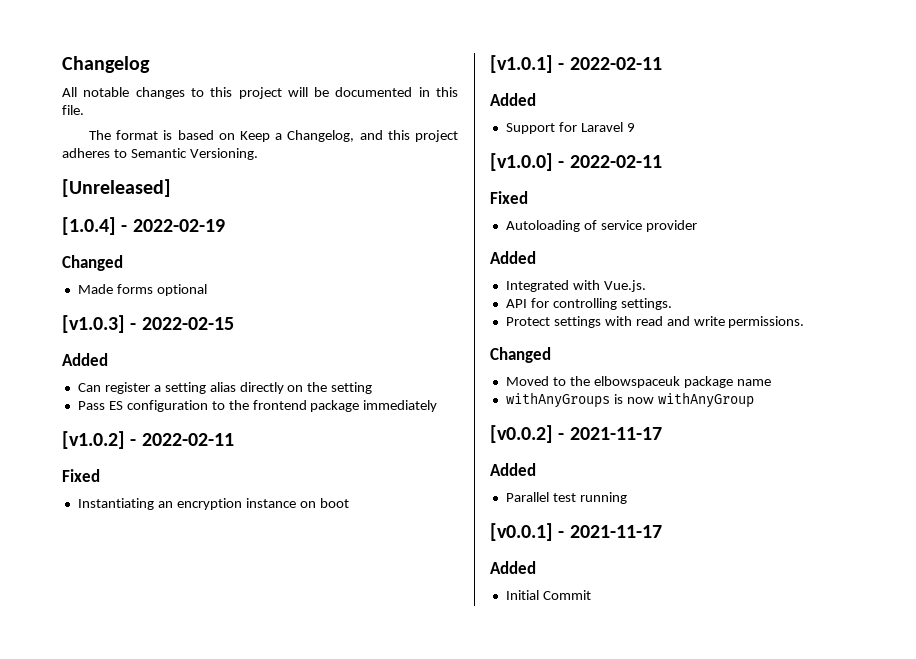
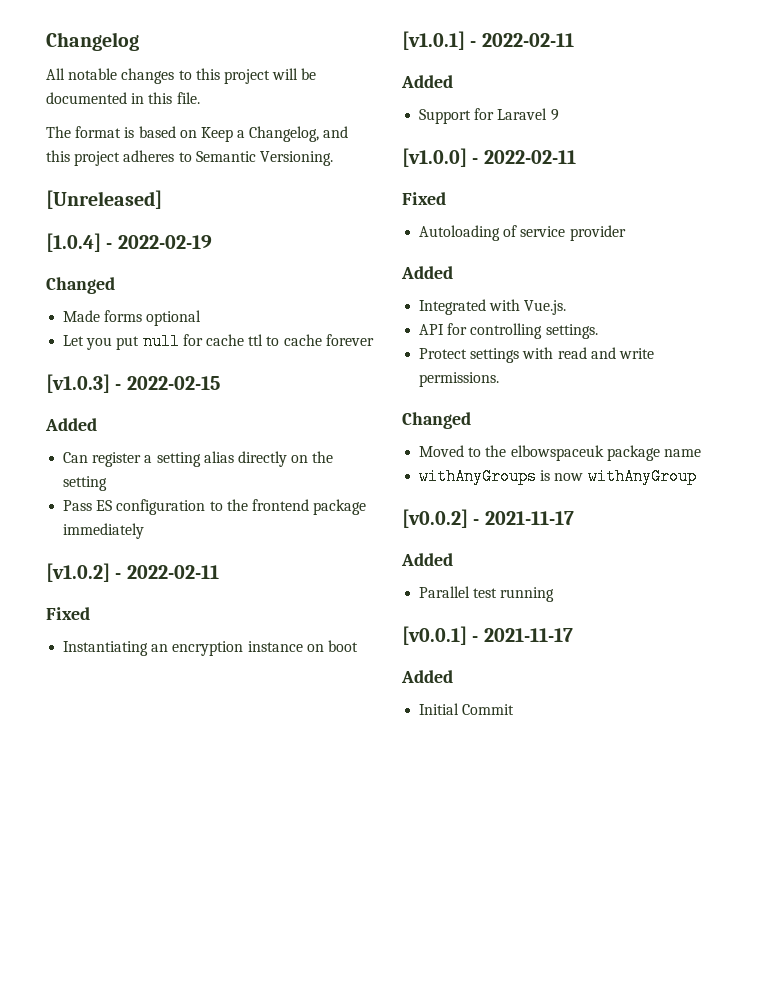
(207, 290) none -> [63,333,374,350] // Let you put null for cache ttl to cache forever

